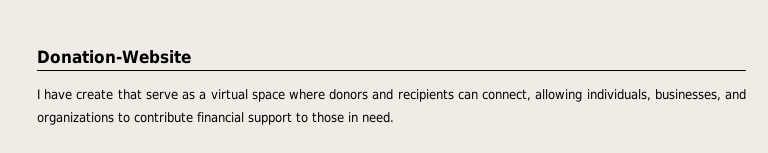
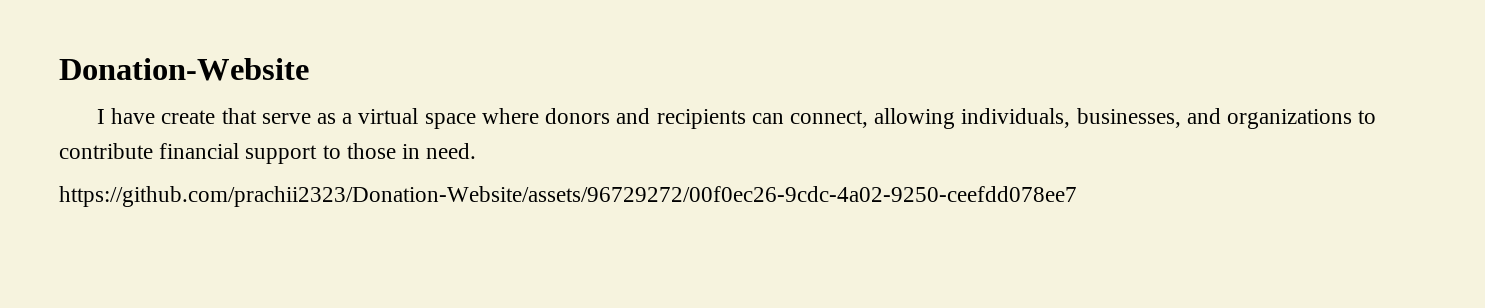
(394, 117) none -> [59,186,1077,207] // https://github.com/prachii2323/Donation-Website/assets/96729272/00f0ec26-9cdc-4a02-9250-ceefdd078ee7

